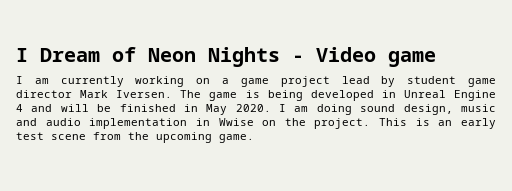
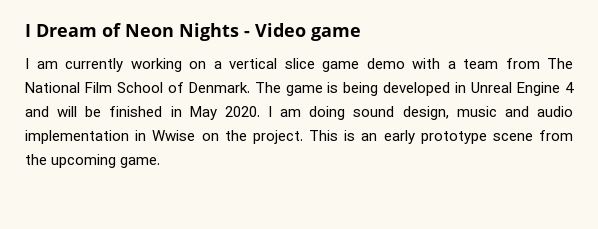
[240,76,496,87] [16,90,173,98] game project lead by student game director Mark Iversen. -> [229,58,573,72] [25,82,250,93] vertical slice game demo with a team from The National Film School of Denmark.
[16,132,44,140] test -> [420,131,487,144] prototype

